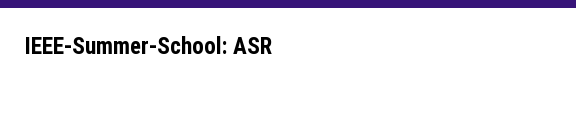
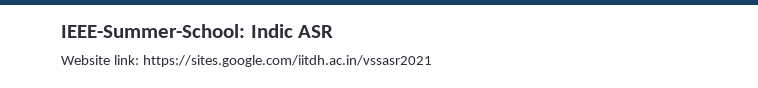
(227, 45) none -> [250,24,293,38] Indic
(273, 45) none -> [61,55,432,67] // Website link: https://sites.google.com/iitdh.ac.in/vssasr2021

